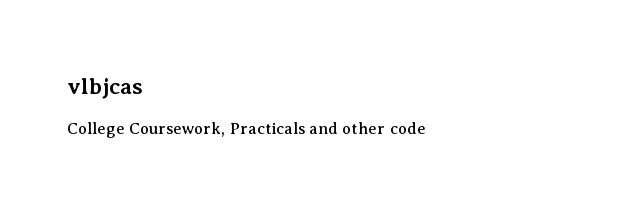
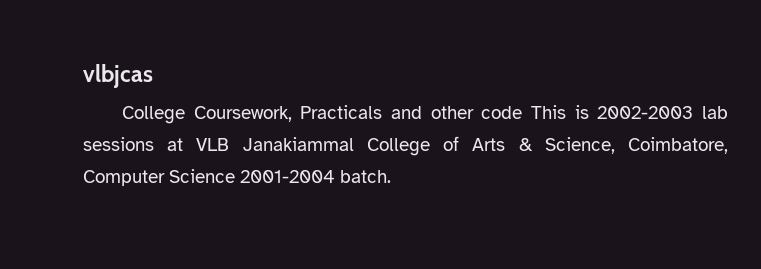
(426, 128) none -> [530,105,728,119] [83,136,728,156] [83,169,392,186] This is 2002-2003 lab sessions at VLB Janakiammal College of Arts & Science, Coimbatore, Computer Science 2001-2004 batch.

